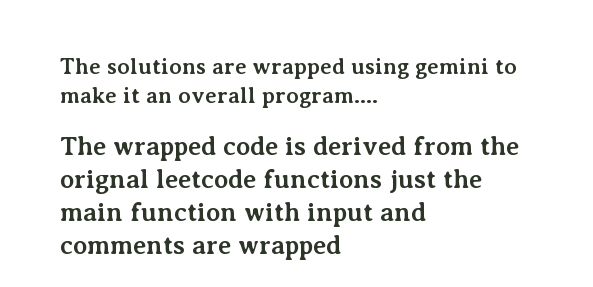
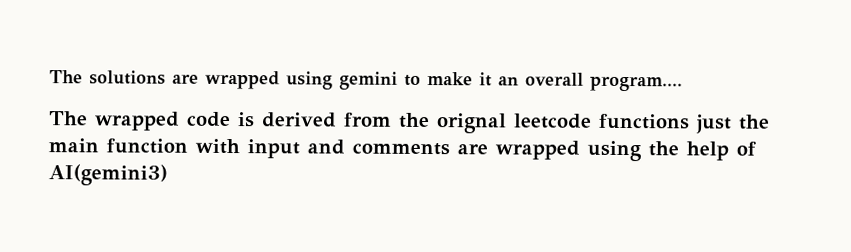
(342, 247) none -> [587,140,756,162] [48,164,168,186] using the help of AI(gemini3)

